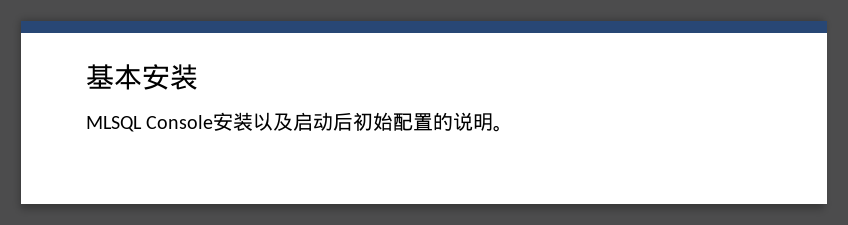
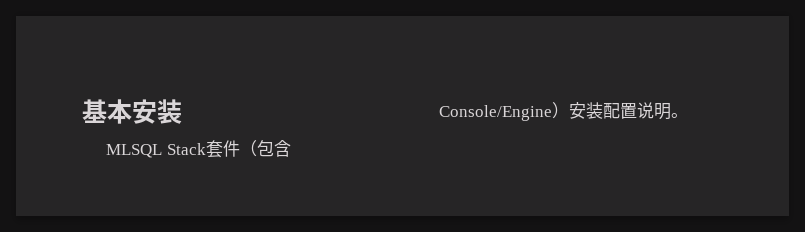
[146,112,454,131] Console安装以及启动后初始配置的 -> [166,140,291,158] [439,102,637,121] Stack套件（包含Console/Engine）安装配置

